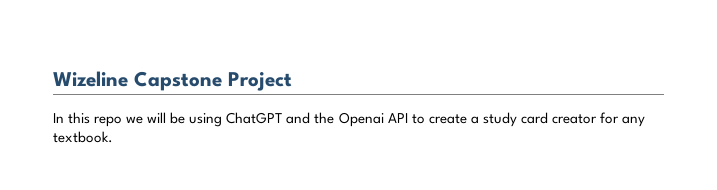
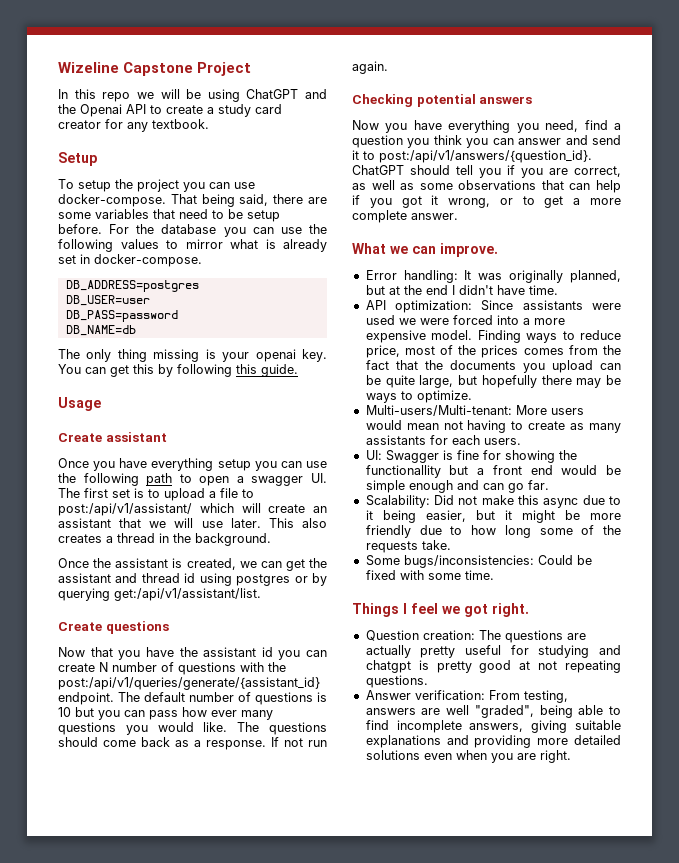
(113, 137) none -> [58,152,97,166] [58,179,255,192] [58,194,328,207] [58,209,280,222] [58,224,327,237] [58,239,327,252] [58,254,202,267] [65,280,199,292] [65,295,150,306] [65,310,178,322] [65,325,136,336] [58,349,327,362] [58,364,298,377] [58,397,101,411] [58,432,167,442] [58,458,327,471] [58,473,328,486] [58,488,254,501] [58,503,327,516] [58,518,327,528] [58,533,271,546] [58,558,327,571] [58,573,327,586] [58,588,261,601] [58,621,169,634] [58,647,327,660] [58,662,286,675] [58,677,320,690] [58,692,327,705] [58,707,273,720] [58,722,327,735] [58,737,327,750] [352,61,388,74] [352,94,533,107] [352,120,621,133] [352,135,621,148] [352,150,592,163] [352,165,621,178] [352,180,621,193] [352,195,621,208] [352,210,458,223] [352,243,498,257] [365,270,621,283] [365,285,558,295] [365,300,621,313] [365,315,565,325] [365,330,621,343] [365,345,621,358] [365,360,621,373] [365,375,621,388] [365,390,472,403] [365,405,584,416] [365,420,621,433] [365,435,521,445] [365,450,577,463] [365,465,621,478] [365,480,549,493] [365,495,621,508] [365,510,621,523] [365,525,621,538] [365,540,451,553] [365,555,592,568] [365,570,494,580] [352,603,529,617] [365,630,586,643] [365,645,621,658] [365,660,621,673] [365,675,428,688] [365,690,568,703] [365,705,621,718] [365,720,621,733] [365,735,621,748] [365,750,571,763] // Setup // To setup the project you can use docker-compose. That being said, there are some variables that need to be setup before. For the database you can use the following values to mirror what is already set in docker-compose. // DB_ADDRESS=postgres // DB_USER=user // DB_PASS=password // DB_NAME=db // The only thing missing is your openai key. You can get this by following this guide. // Usage // Create assistant // Once you have everything setup you can use the following path to open a swagger UI. The first set is to upload a file to post:/api/v1/assistant/ which will create an assistant that we will use later. This also creates a thread in the background. // Once the assistant is created, we can get the assistant and thread id using postgres or by querying get:/api/v1/assistant/list. // Create questions // Now that you have the assistant id you can create N number of questions with the post:/api/v1/queries/generate/{assistant_id} endpoint. The default number of questions is 10 but you can pass how ever many questions you would like. The questions should come back as a response. If not run again. // Checking potential answers // Now you have everything you need, find a question you think you can answer and send it to post:/api/v1/answers/{question_id}. ChatGPT should tell you if you are correct, as well as some observations that can help if you got it wrong, or to get a more complete answer. // What we can improve. // Error handling: It was originally planned, but at the end I didn't have time. // API optimization: Since assistants were used we were forced into a more expensive model. Finding ways to reduce price, most of the prices comes from the fact that the documents you upload can be quite large, but hopefully there may be ways to optimize. // Multi-users/Multi-tenant: More users would mean not having to create as many assistants for each users. // UI: Swagger is fine for showing the functionallity but a front end would be simple enough and can go far. // Scalability: Did not make this async due to it being easier, but it might be more friendly due to how long some of the requests take. // Some bugs/inconsistencies: Could be fixed with some time. // Things I feel we got right. // Question creation: The questions are actually pretty useful for studying and chatgpt is pretty good at not repeating questions. // Answer verification: From testing, answers are well "graded", being able to find incomplete answers, giving suitable explanations and providing more detailed solutions even when you are right.

